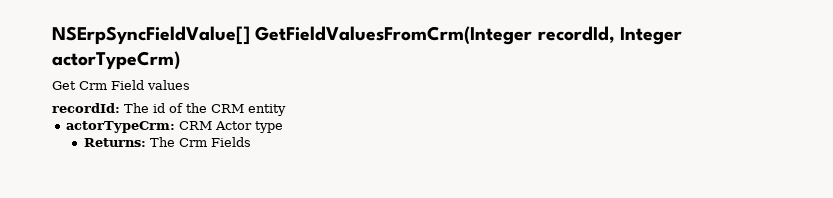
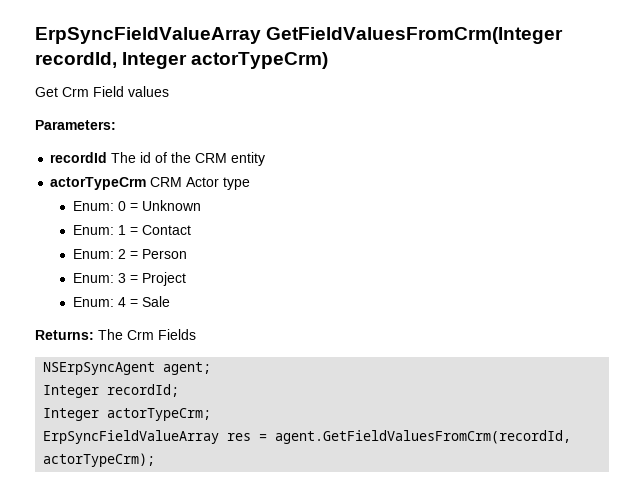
[52,26,250,45] NSErpSyncFieldValue[] -> [35,27,261,44] ErpSyncFieldValueArray
[52,103,120,113] recordId: -> [35,120,116,130] [50,152,108,163] Parameters: // recordId
[66,121,176,133] actorTypeCrm: -> [50,177,147,190] actorTypeCrm
[83,137,251,147] Returns: The Crm Fields -> [72,200,201,211] [72,225,191,235] [72,249,187,259] [72,272,186,286] [72,296,170,307] [35,329,196,340] [43,362,212,375] [43,384,180,398] [43,408,212,421] [43,430,572,444] [43,453,156,467] Enum: 0 = Unknown // Enum: 1 = Contact // Enum: 2 = Person // Enum: 3 = Project // Enum: 4 = Sale // Returns: The Crm Fields // NSErpSyncAgent agent; // Integer recordId; // Integer actorTypeCrm; // ErpSyncFieldValueArray res = agent.GetFieldValuesFromCrm(recordId, actorTypeCrm);

